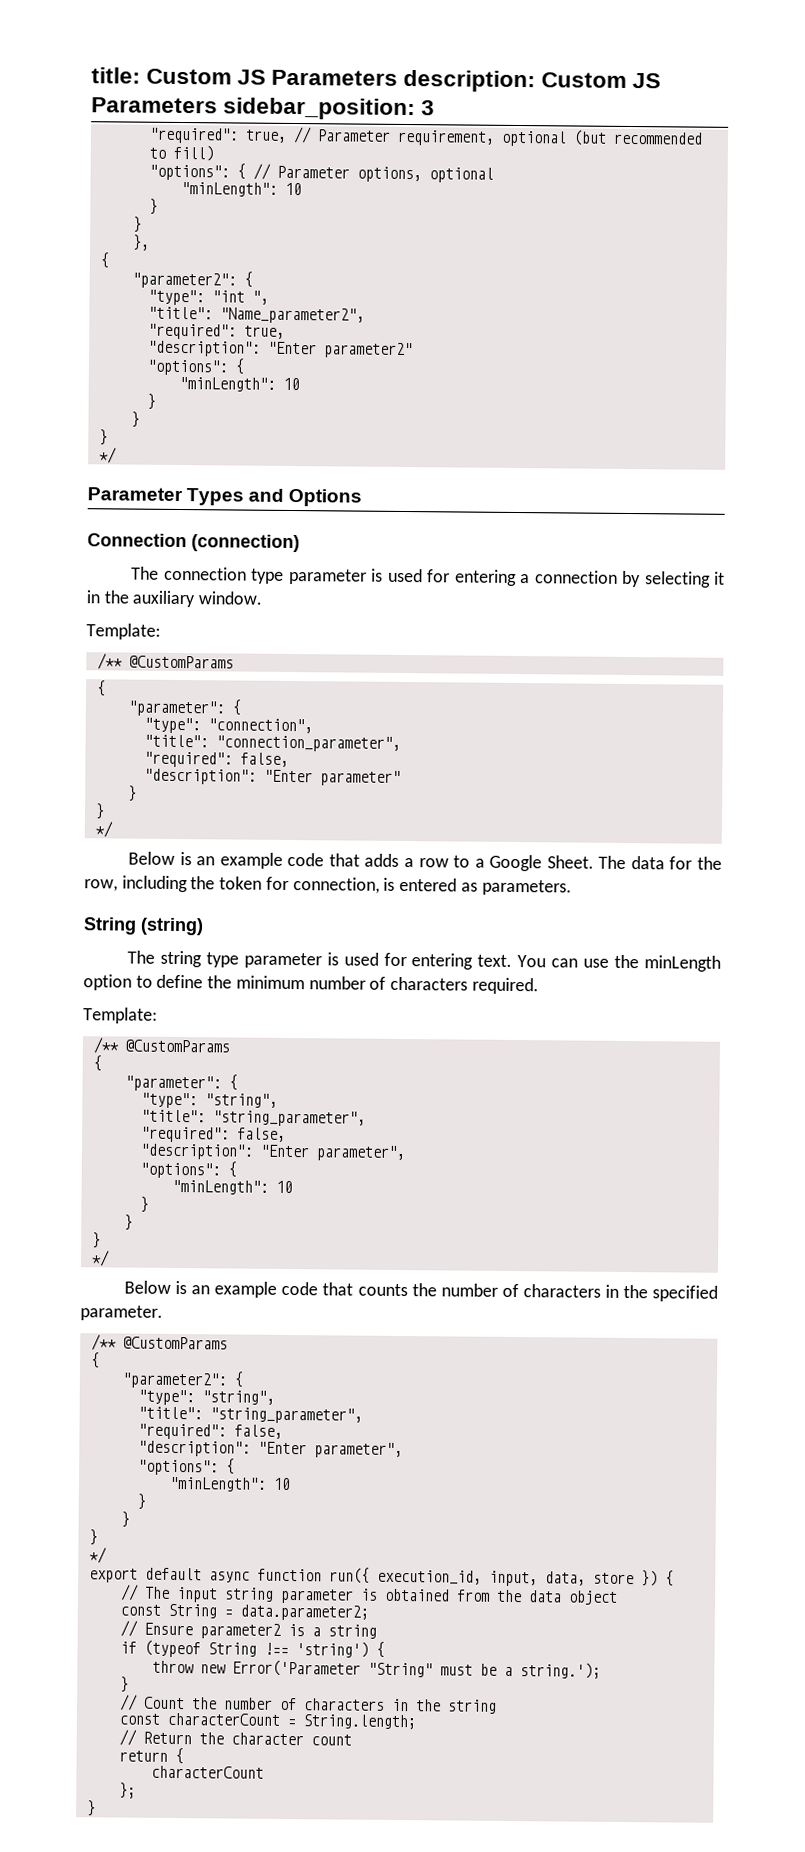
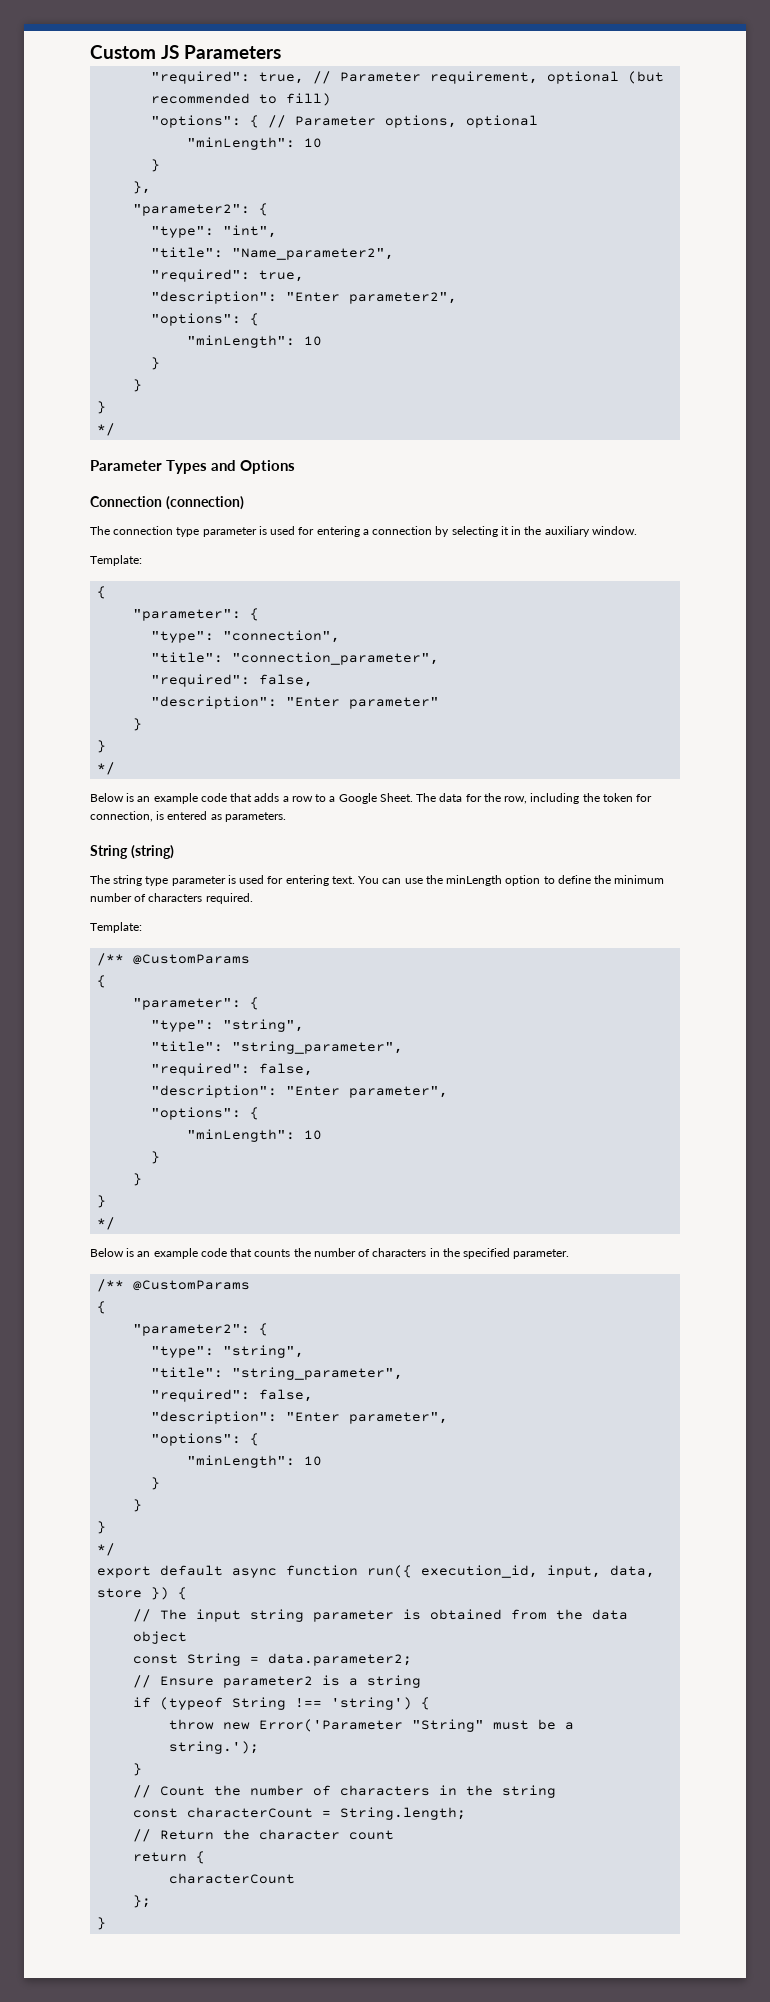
[91,67,662,93] [91,97,436,121] title: Custom JS Parameters description: Custom JS Parameters sidebar_position: 3 -> [90,45,282,59] Custom JS Parameters
[132,216,142,233] // } -> (161, 165) none
[99,252,109,269] [131,271,253,289] [147,289,269,306] // { // "parameter2": { // "type": "int ", -> [133,203,269,216] [151,225,278,238] // "parameter2": { // "type": "int",
[323,342,413,359] parameter2" -> [349,292,458,304] parameter2",
[96,653,234,670] // /** @CustomParams -> (142, 560) none

